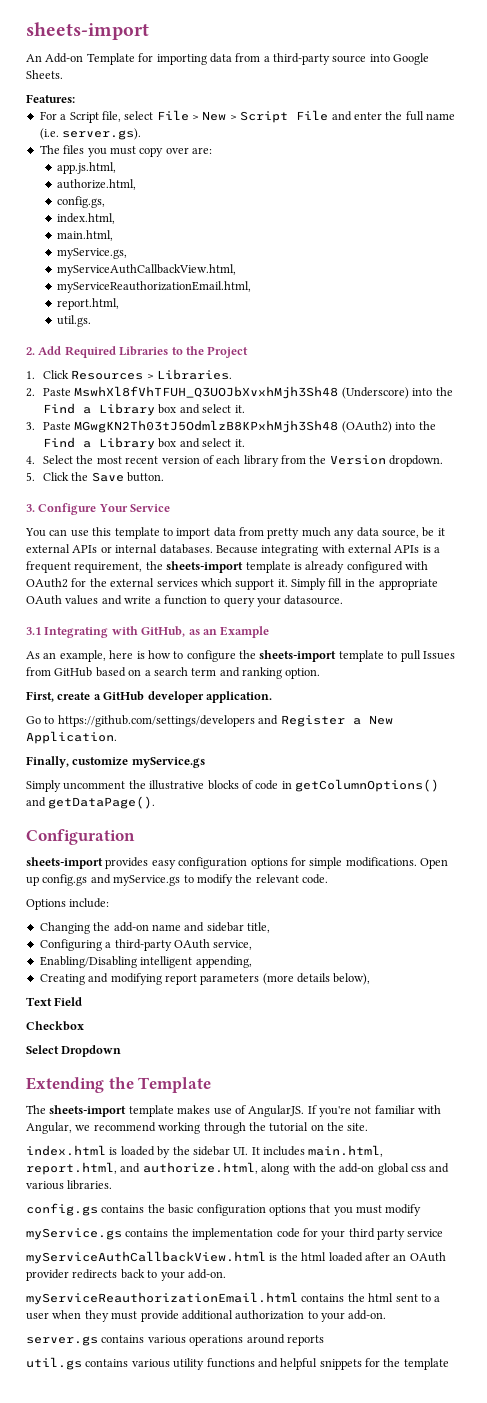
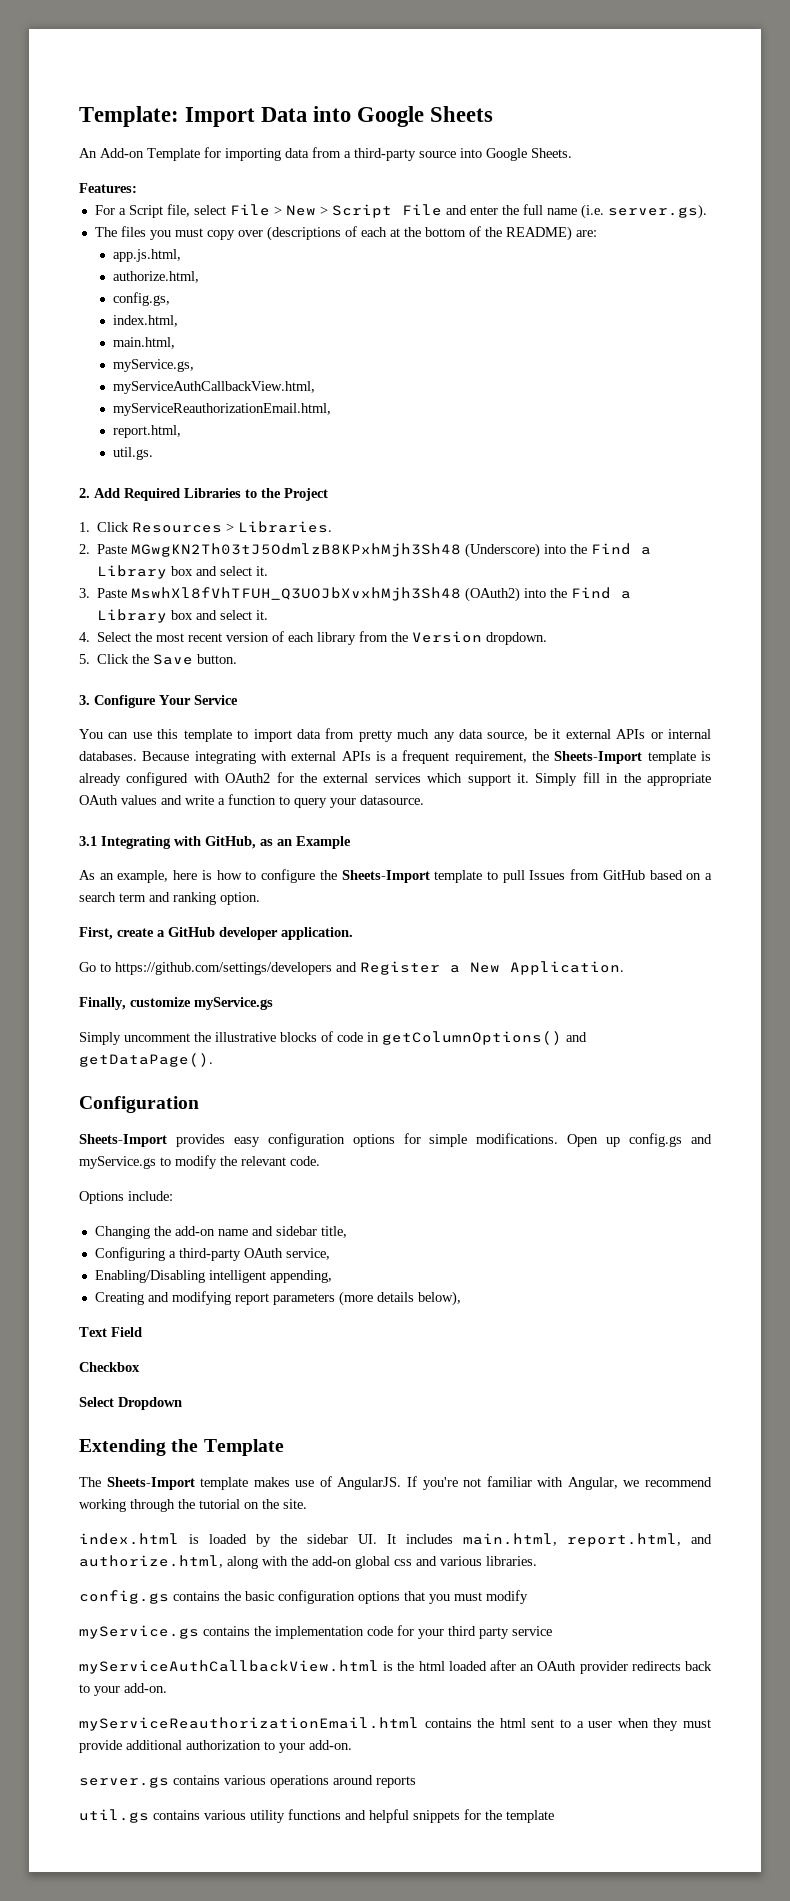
[26,22,149,40] sheets-import -> [79,106,494,127] Template: Import Data into Google Sheets
(189, 150) none -> [266,226,572,241] (descriptions of each at the bottom of the README)
[74,386,339,399] MswhXl8fVhTFUH_Q3UOJbXvxhMjh3Sh48 -> [131,543,462,557] MGwgKN2Th03tJ5OdmlzB8KPxhMjh3Sh48
[74,420,339,433] MGwgKN2Th03tJ5OdmlzB8KPxhMjh3Sh48 -> [131,587,462,601] MswhXl8fVhTFUH_Q3UOJbXvxhMjh3Sh48
[166,561,244,573] sheets-import -> [554,751,643,764] Sheets-Import
[259,650,337,662] sheets-import -> [341,870,430,883] Sheets-Import
[26,857,103,869] sheets-import -> [79,1134,167,1147] Sheets-Import
[49,1105,127,1117] sheets-import -> [106,1477,195,1490] Sheets-Import

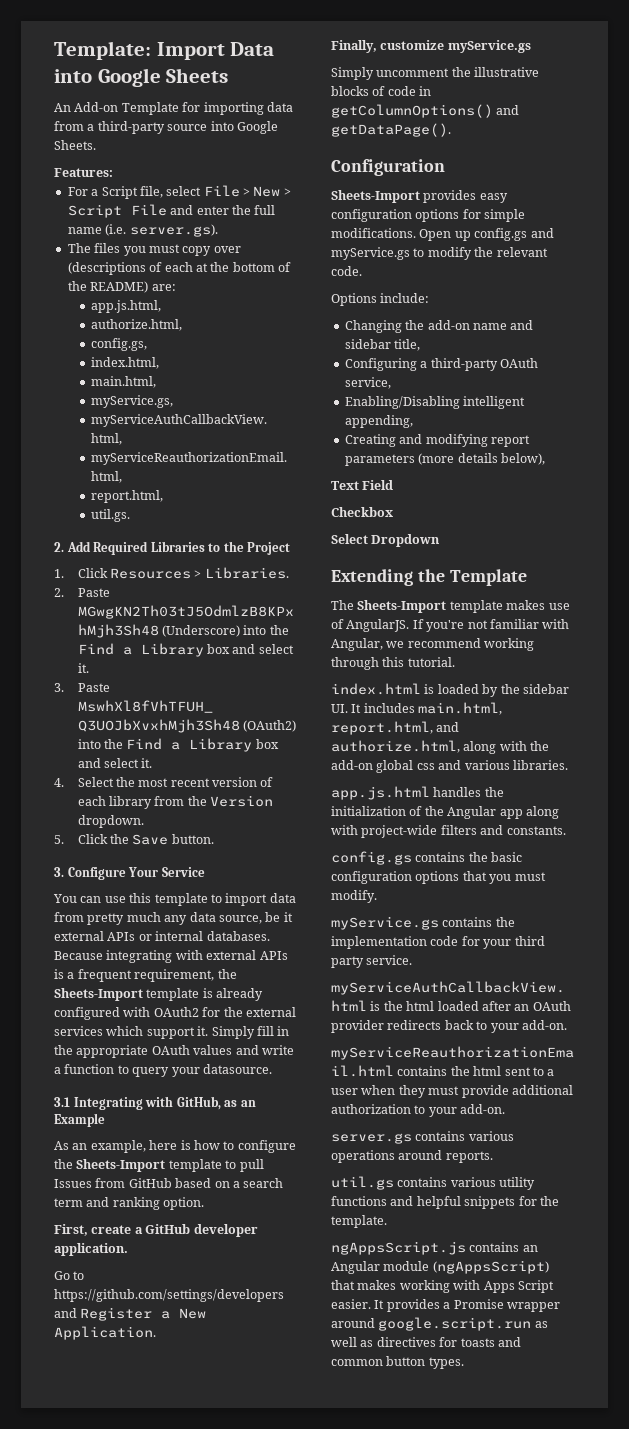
[178,1499,307,1509] the tutorial on the site. -> [382,657,455,667] this tutorial.
(537, 1561) none -> [331,786,504,800] [331,806,559,819] [331,825,566,838] // app.js.html handles the initialization of the Angular app along with project-wide filters and constants.
[486,1590,528,1604] modify -> [331,890,377,903] modify.
[512,1626,552,1636] service -> [366,955,413,965] service.
[376,1776,416,1788] reports -> [445,1151,493,1163] reports.
[506,1810,554,1823] template -> [331,1215,387,1228] [331,1241,538,1255] [331,1260,549,1274] [331,1280,554,1293] [331,1299,560,1312] [331,1317,548,1331] [331,1337,521,1347] [331,1356,464,1369] template. // ngAppsScript.js contains an Angular module (ngAppsScript) that makes working with Apps Script easier. It provides a Promise wrapper around google.script.run as well as directives for toasts and common button types.

